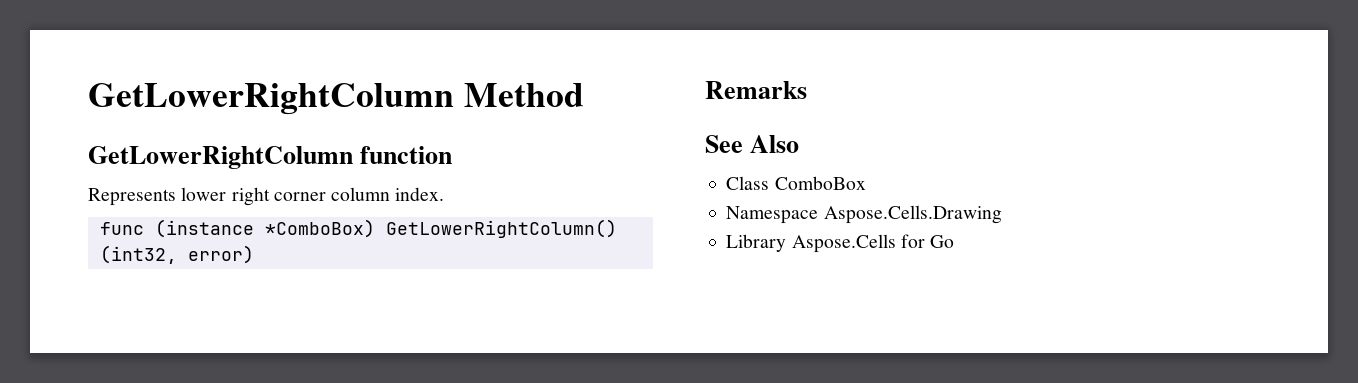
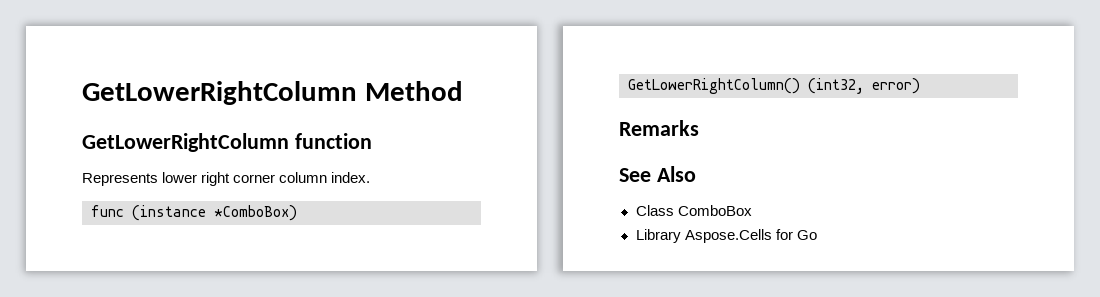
[726,205,1002,224] // Namespace Aspose.Cells.Drawing -> (752, 210) none

